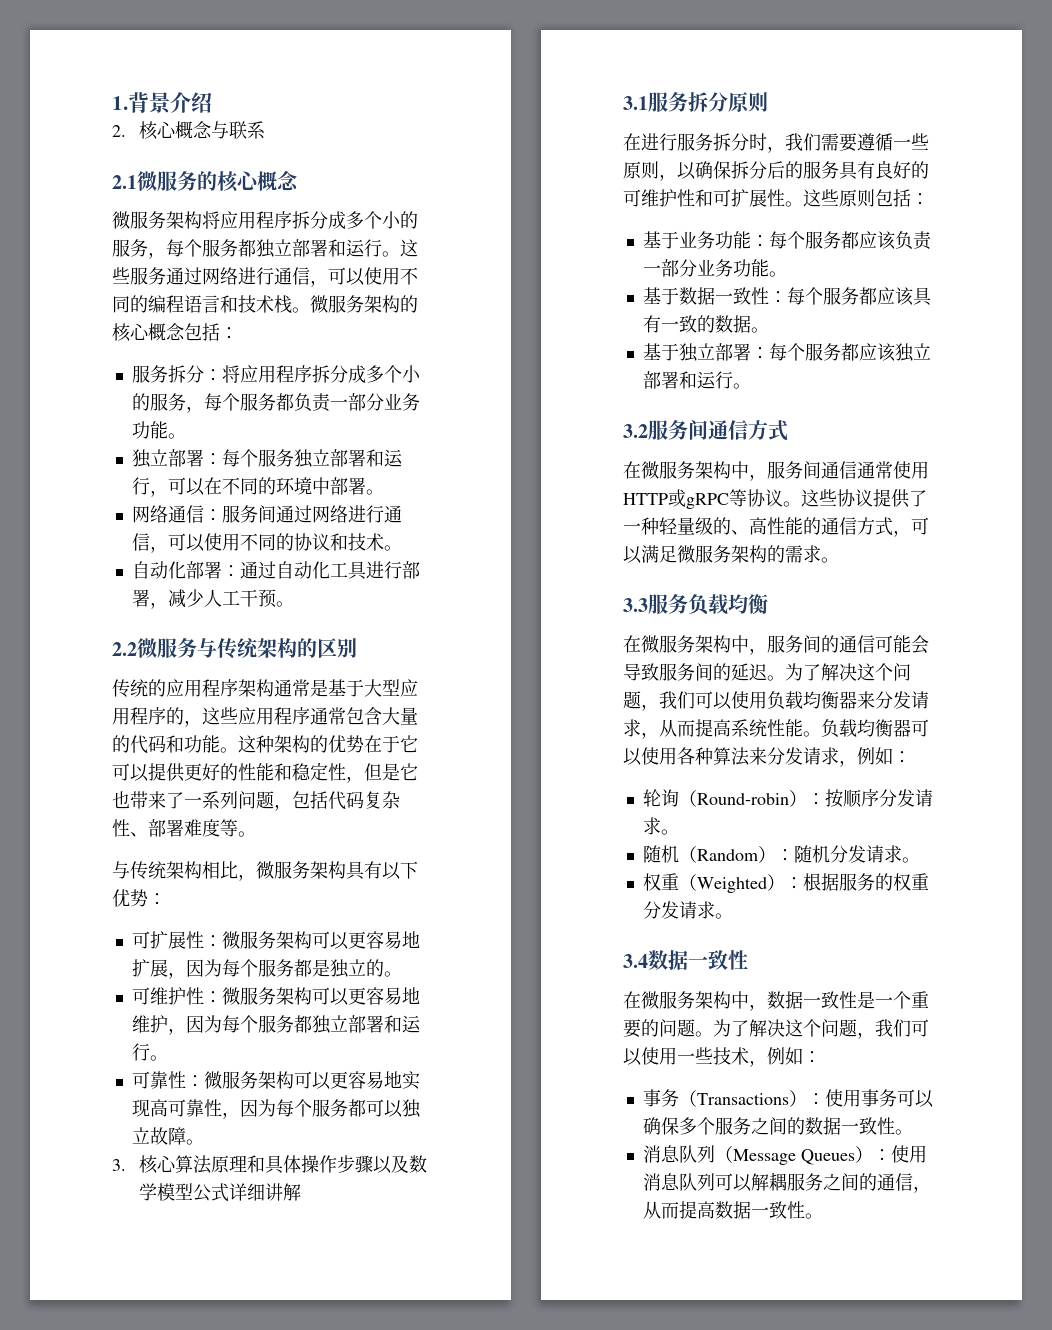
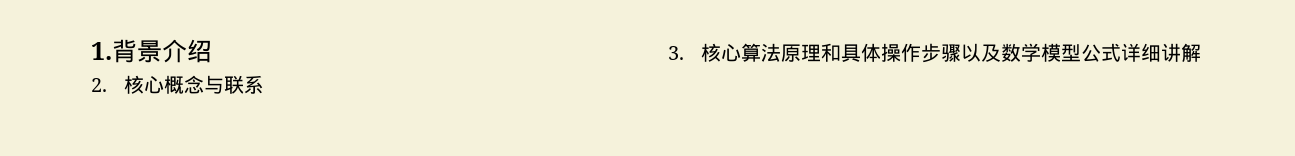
[112,170,299,192] [112,211,418,229] [112,239,418,259] [112,267,418,287] [112,295,418,314] [112,323,238,342] [131,365,421,383] [131,393,420,413] [131,421,186,439] [131,449,403,468] [131,477,384,497] [131,505,402,523] [131,533,402,553] [131,561,420,580] [131,589,294,609] [112,638,357,659] [112,679,418,698] [112,707,418,727] [112,735,418,754] [112,762,418,783] [112,791,400,811] [112,819,256,837] [112,861,418,881] [112,889,166,907] [131,931,420,950] [131,959,402,979] [131,987,420,1006] [131,1015,421,1035] [131,1043,168,1061] [131,1071,420,1090] [131,1099,421,1119] [131,1127,204,1145] // 2.1微服务的核心概念 // 微服务架构将应用程序拆分成多个小的服务，每个服务都独立部署和运行。这些服务通过网络进行通信，可以使用不同的编程语言和技术栈。微服务架构的核心概念包括： // 服务拆分：将应用程序拆分成多个小的服务，每个服务都负责一部分业务功能。 // 独立部署：每个服务独立部署和运行，可以在不同的环境中部署。 // 网络通信：服务间通过网络进行通信，可以使用不同的协议和技术。 // 自动化部署：通过自动化工具进行部署，减少人工干预。 // 2.2微服务与传统架构的区别 // 传统的应用程序架构通常是基于大型应用程序的，这些应用程序通常包含大量的代码和功能。这种架构的优势在于它可以提供更好的性能和稳定性，但是它也带来了一系列问题，包括代码复杂性、部署难度等。 // 与传统架构相比，微服务架构具有以下优势： // 可扩展性：微服务架构可以更容易地扩展，因为每个服务都是独立的。 // 可维护性：微服务架构可以更容易地维护，因为每个服务都独立部署和运行。 // 可靠性：微服务架构可以更容易地实现高可靠性，因为每个服务都可以独立故障。 -> (265, 84) none
[623,92,768,113] [623,133,929,153] [623,161,929,181] [623,189,929,207] [642,231,932,250] [642,259,787,277] [642,287,932,306] [642,315,769,333] [642,343,931,362] [642,371,751,389] [623,420,788,441] [623,461,929,481] [623,489,927,509] [623,517,929,537] [623,545,839,564] [623,594,768,615] [623,635,929,655] [623,663,911,681] [623,691,929,711] [623,719,929,739] [623,747,911,767] [642,789,933,808] [642,817,679,835] [642,845,920,863] [642,873,929,893] [642,901,733,919] [623,950,748,970] [623,991,929,1011] [623,1019,929,1039] [623,1047,821,1067] [642,1089,934,1108] [642,1117,913,1135] [642,1145,927,1165] [642,1172,931,1193] [642,1201,823,1219] // 3.1服务拆分原则 // 在进行服务拆分时，我们需要遵循一些原则，以确保拆分后的服务具有良好的可维护性和可扩展性。这些原则包括： // 基于业务功能：每个服务都应该负责一部分业务功能。 // 基于数据一致性：每个服务都应该具有一致的数据。 // 基于独立部署：每个服务都应该独立部署和运行。 // 3.2服务间通信方式 // 在微服务架构中，服务间通信通常使用HTTP或gRPC等协议。这些协议提供了一种轻量级的、高性能的通信方式，可以满足微服务架构的需求。 // 3.3服务负载均衡 // 在微服务架构中，服务间的通信可能会导致服务间的延迟。为了解决这个问题，我们可以使用负载均衡器来分发请求，从而提高系统性能。负载均衡器可以使用各种算法来分发请求，例如： // 轮询（Round-robin）：按顺序分发请求。 // 随机（Random）：随机分发请求。 // 权重（Weighted）：根据服务的权重分发请求。 // 3.4数据一致性 // 在微服务架构中，数据一致性是一个重要的问题。为了解决这个问题，我们可以使用一些技术，例如： // 事务（Transactions）：使用事务可以确保多个服务之间的数据一致性。 // 消息队列（Message Queues）：使用消息队列可以解耦服务之间的通信，从而提高数据一致性。 -> (1202, 52) none

